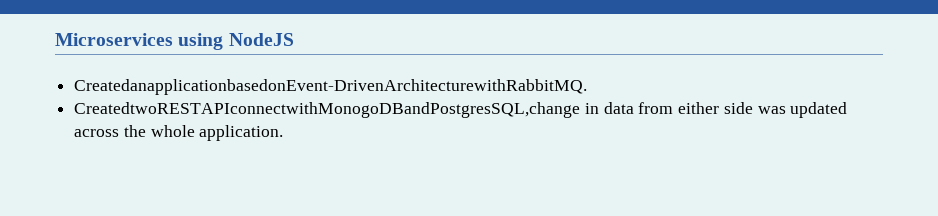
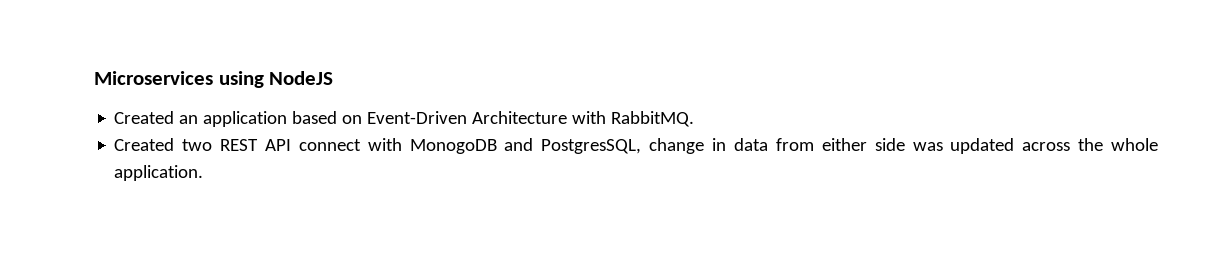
[74,79,588,95] [74,102,581,118] CreatedanapplicationbasedonEvent-DrivenArchitecturewithRabbitMQ. // CreatedtwoRESTAPIconnectwithMonogoDBandPostgresSQL,change -> [114,111,695,127] [114,138,705,154] Created an application based on Event-Driven Architecture with RabbitMQ. // Created two REST API connect with MonogoDB and PostgresSQL, change

